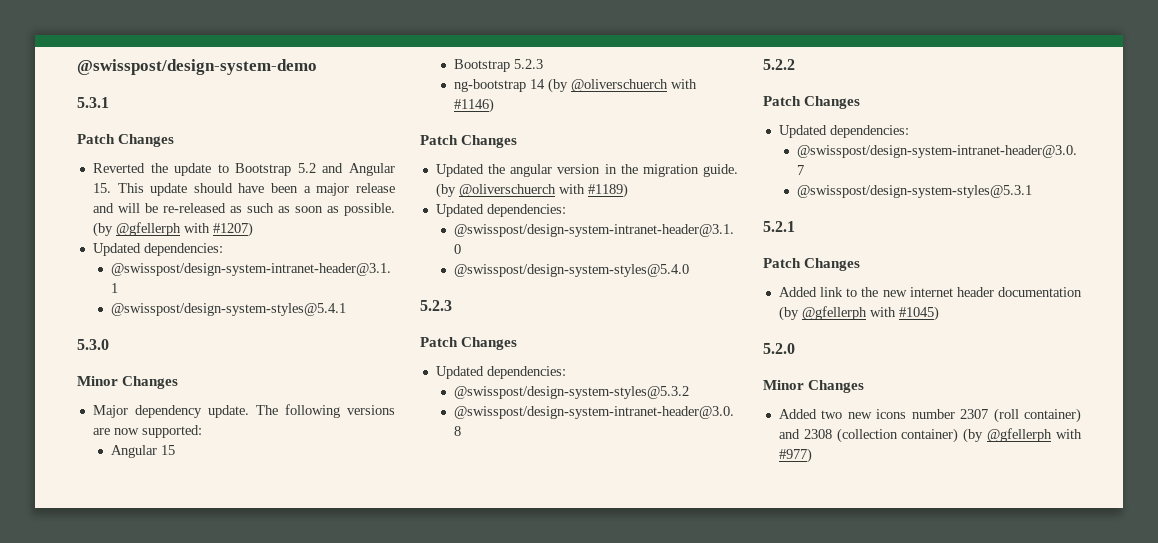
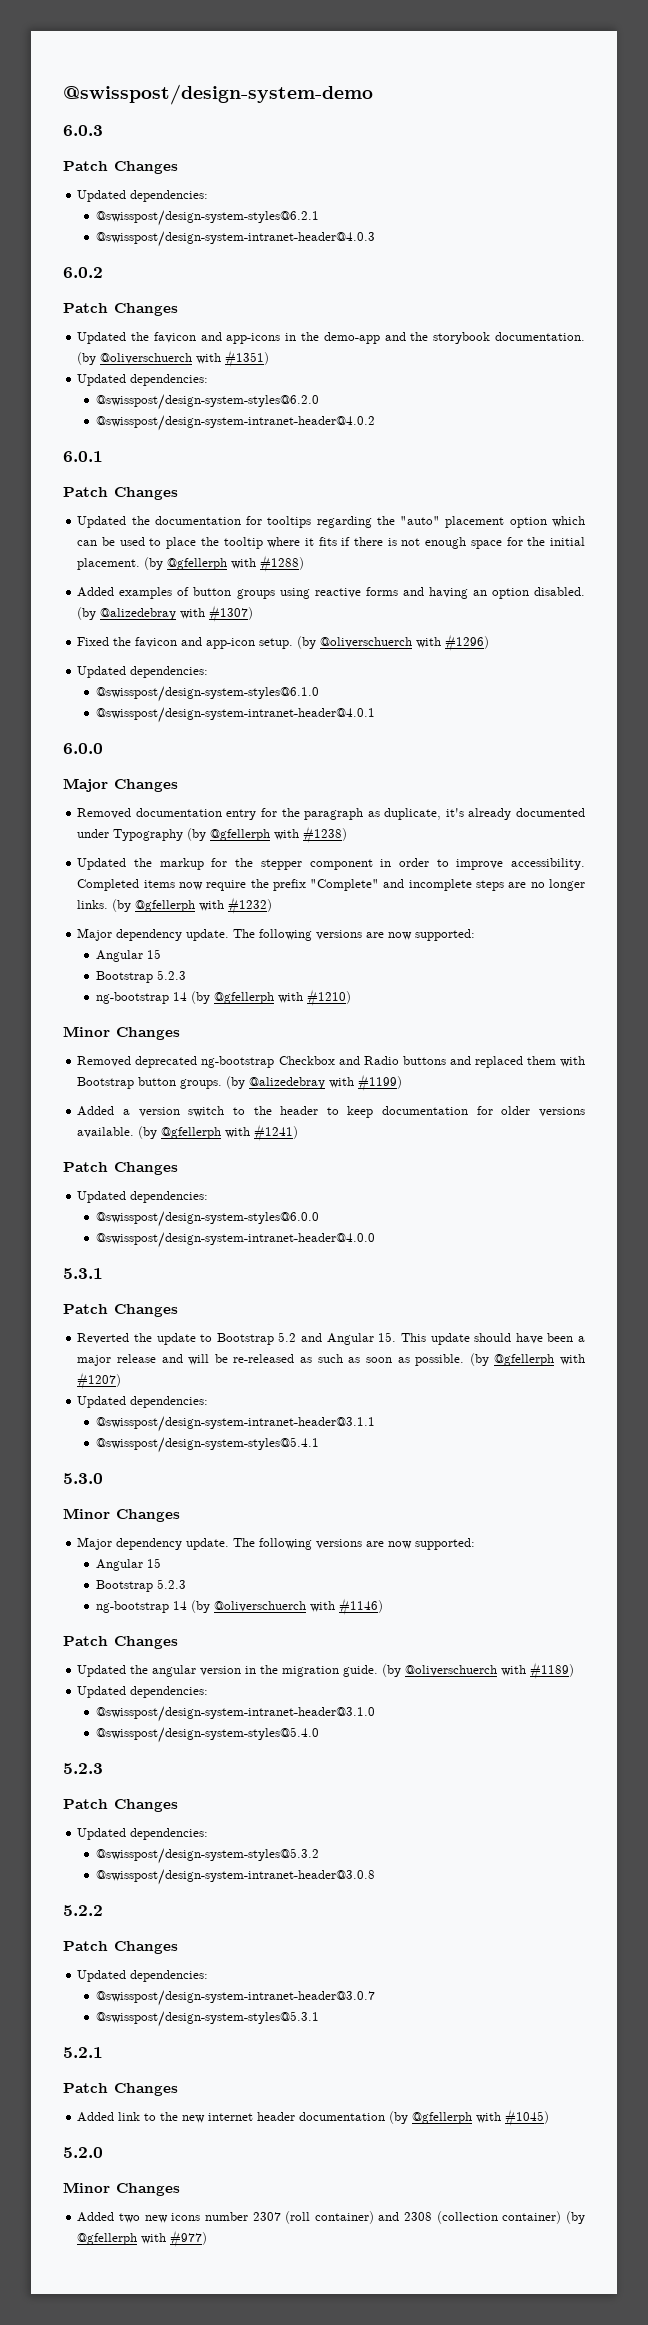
(317, 67) none -> [63,125,103,136] [63,161,178,174] [77,190,209,202] [95,210,319,226] [95,231,375,247] [63,267,103,278] [63,303,178,316] [77,332,585,344] [77,350,270,367] [77,374,209,386] [95,394,319,410] [95,415,375,431] [63,451,103,462] [63,487,178,500] [77,516,585,528] [77,537,586,549] [77,555,305,572] [77,587,585,599] [77,605,254,622] [77,634,490,651] [77,666,209,678] [95,686,319,702] [95,707,375,723] [63,743,103,754] [63,778,178,792] [77,808,585,820] [77,826,348,843] [77,858,585,870] [77,879,585,891] [77,897,273,914] [77,928,476,941] [95,949,161,962] [95,970,186,983] [95,989,351,1006] [63,1026,180,1040] [77,1056,585,1068] [77,1074,403,1091] [77,1106,585,1118] [77,1124,299,1141] [63,1162,178,1175] [77,1191,209,1203] [95,1211,319,1227] [95,1232,375,1248] // 6.0.3 // Patch Changes // Updated dependencies: // @swisspost/design-system-styles@6.2.1 // @swisspost/design-system-intranet-header@4.0.3 // 6.0.2 // Patch Changes // Updated the favicon and app-icons in the demo-app and the storybook documentation. (by @oliverschuerch with #1351) // Updated dependencies: // @swisspost/design-system-styles@6.2.0 // @swisspost/design-system-intranet-header@4.0.2 // 6.0.1 // Patch Changes // Updated the documentation for tooltips regarding the "auto" placement option which can be used to place the tooltip where it fits if there is not enough space for the initial placement. (by @gfellerph with #1288) // Added examples of button groups using reactive forms and having an option disabled. (by @alizedebray with #1307) // Fixed the favicon and app-icon setup. (by @oliverschuerch with #1296) // Updated dependencies: // @swisspost/design-system-styles@6.1.0 // @swisspost/design-system-intranet-header@4.0.1 // 6.0.0 // Major Changes // Removed documentation entry for the paragraph as duplicate, it's already documented under Typography (by @gfellerph with #1238) // Updated the markup for the stepper component in order to improve accessibility. Completed items now require the prefix "Complete" and incomplete steps are no longer links. (by @gfellerph with #1232) // Major dependency update. The following versions are now supported: // Angular 15 // Bootstrap 5.2.3 // ng-bootstrap 14 (by @gfellerph with #1210) // Minor Changes // Removed deprecated ng-bootstrap Checkbox and Radio buttons and replaced them with Bootstrap button groups. (by @alizedebray with #1199) // Added a version switch to the header to keep documentation for older versions available. (by @gfellerph with #1241) // Patch Changes // Updated dependencies: // @swisspost/design-system-styles@6.0.0 // @swisspost/design-system-intranet-header@4.0.0

